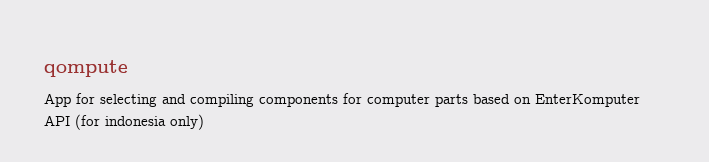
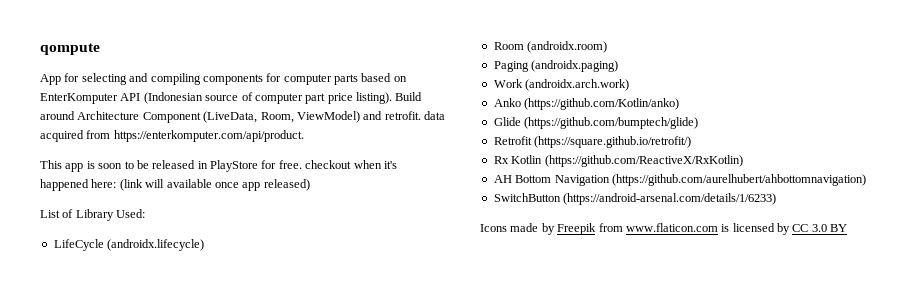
[75,114,204,130] (for indonesia only) -> [143,92,423,104] [40,111,445,123] [40,130,304,142] [40,160,397,172] [40,179,310,191] [40,209,146,221] [53,239,205,251] [493,41,608,53] [493,60,619,72] [493,79,630,91] [493,98,680,110] [493,117,699,129] [493,136,692,148] [493,155,743,167] [493,174,866,186] [493,193,777,205] [480,223,848,235] (Indonesian source of computer part price listing). Build around Architecture Component (LiveData, Room, ViewModel) and retrofit. data acquired from https://enterkomputer.com/api/product. // This app is soon to be released in PlayStore for free. checkout when it's happened here: (link will available once app released) // List of Library Used: // LifeCycle (androidx.lifecycle) // Room (androidx.room) // Paging (androidx.paging) // Work (androidx.arch.work) // Anko (https://github.com/Kotlin/anko) // Glide (https://github.com/bumptech/glide) // Retrofit (https://square.github.io/retrofit/) // Rx Kotlin (https://github.com/ReactiveX/RxKotlin) // AH Bottom Navigation (https://github.com/aurelhubert/ahbottomnavigation) // SwitchButton (https://android-arsenal.com/details/1/6233) // Icons made by Freepik from www.flaticon.com is licensed by CC 3.0 BY

